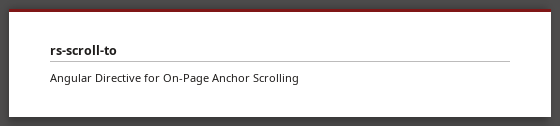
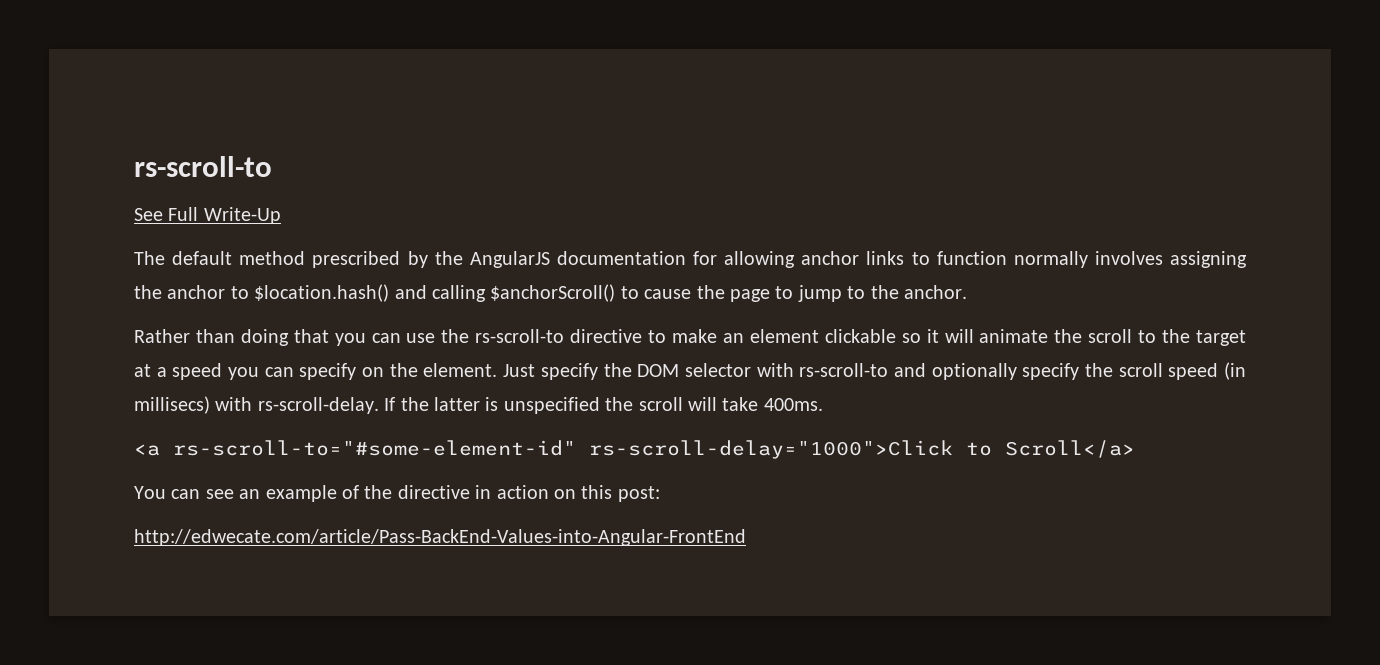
[50,74,299,85] Angular Directive for On-Page Anchor Scrolling -> [134,207,281,224] [134,251,1247,268] [134,284,967,302] [134,329,1246,346] [134,362,1246,380] [134,396,823,414] [134,440,1135,459] [134,485,660,502] [134,529,746,546] See Full Write-Up // The default method prescribed by the AngularJS documentation for allowing anchor links to function normally involves assigning the anchor to $location.hash() and calling $anchorScroll() to cause the page to jump to the anchor. // Rather than doing that you can use the rs-scroll-to directive to make an element clickable so it will animate the scroll to the target at a speed you can specify on the element. Just specify the DOM selector with rs-scroll-to and optionally specify the scroll speed (in millisecs) with rs-scroll-delay. If the latter is unspecified the scroll will take 400ms. // <a rs-scroll-to="#some-element-id" rs-scroll-delay="1000">Click to Scroll</a> // You can see an example of the directive in action on this post: // http://edwecate.com/article/Pass-BackEnd-Values-into-Angular-FrontEnd

